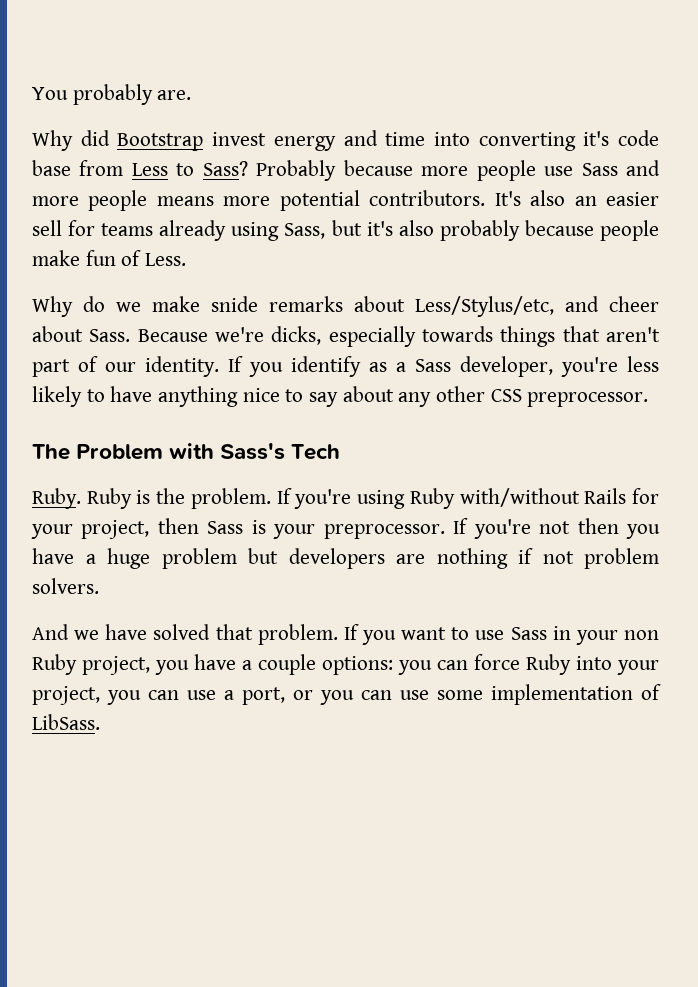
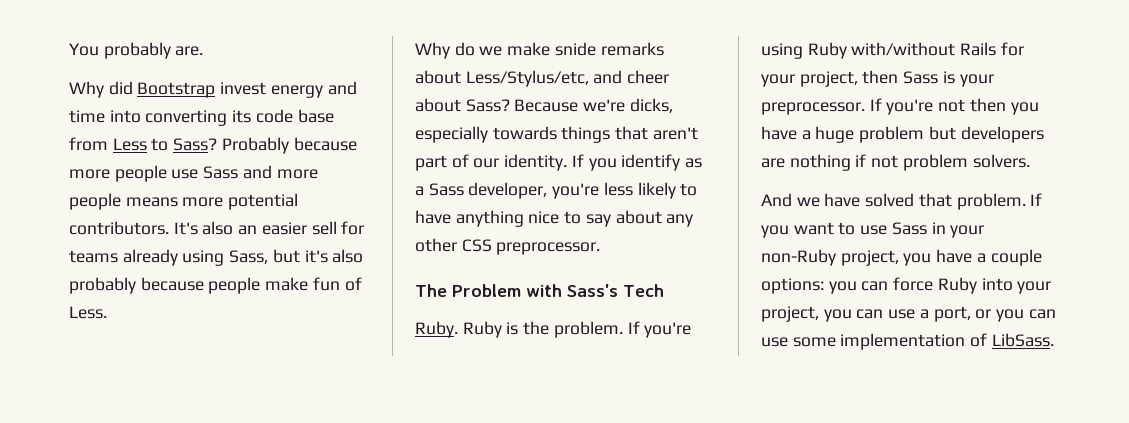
[583,131,610,146] it's -> [232,110,252,123] its
[89,329,131,342] Sass. -> [465,99,510,112] Sass?
[624,630,659,640] [32,654,77,675] non Ruby -> [761,249,836,266] non-Ruby

